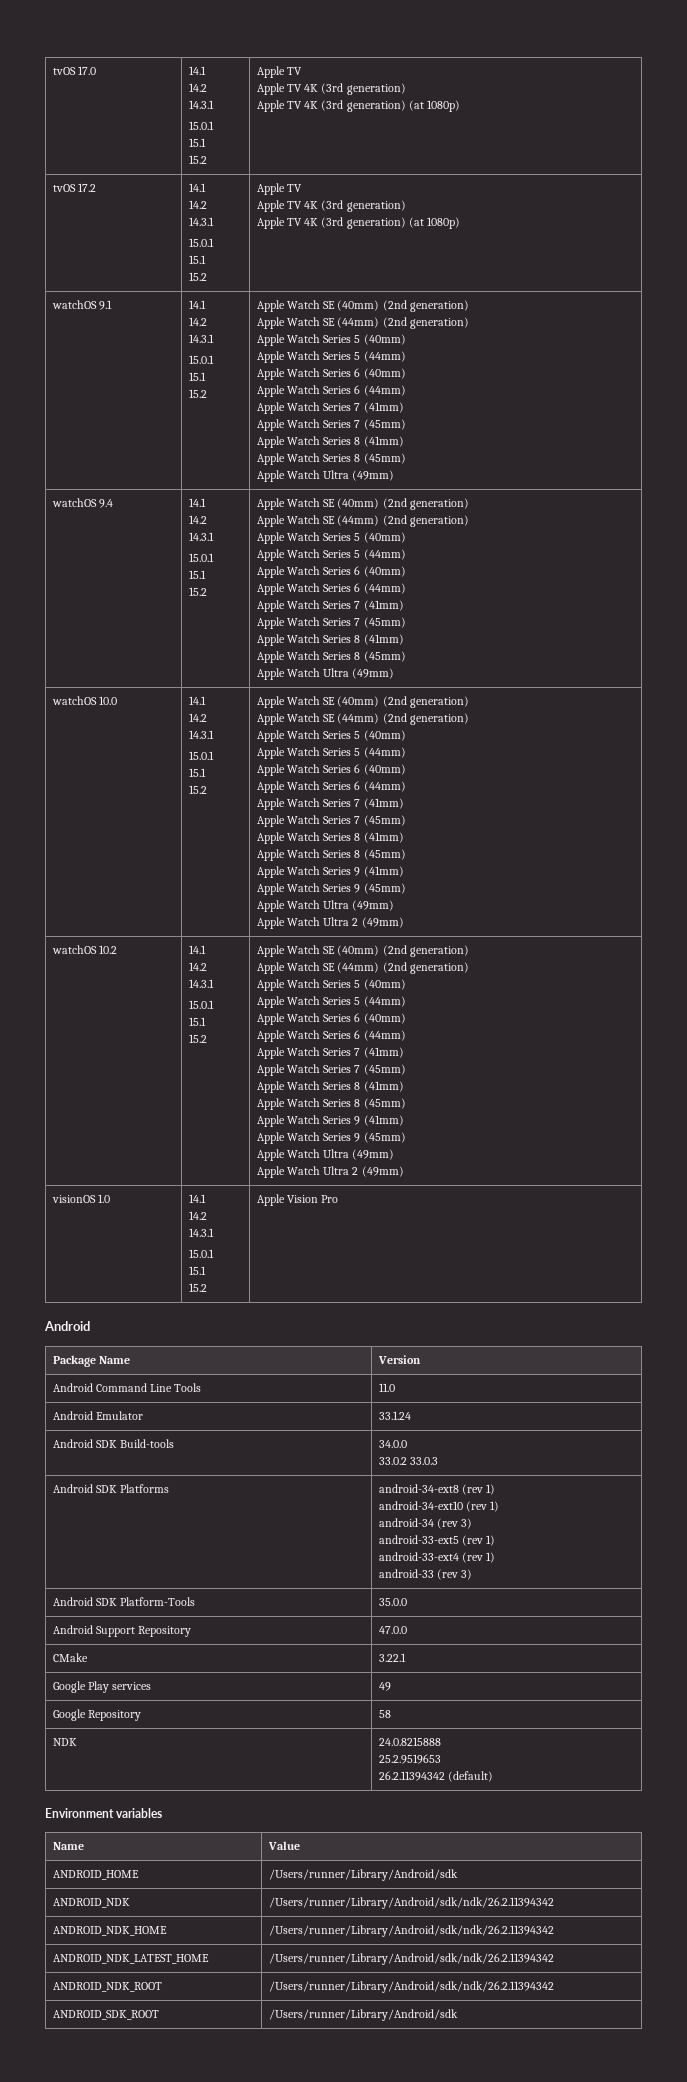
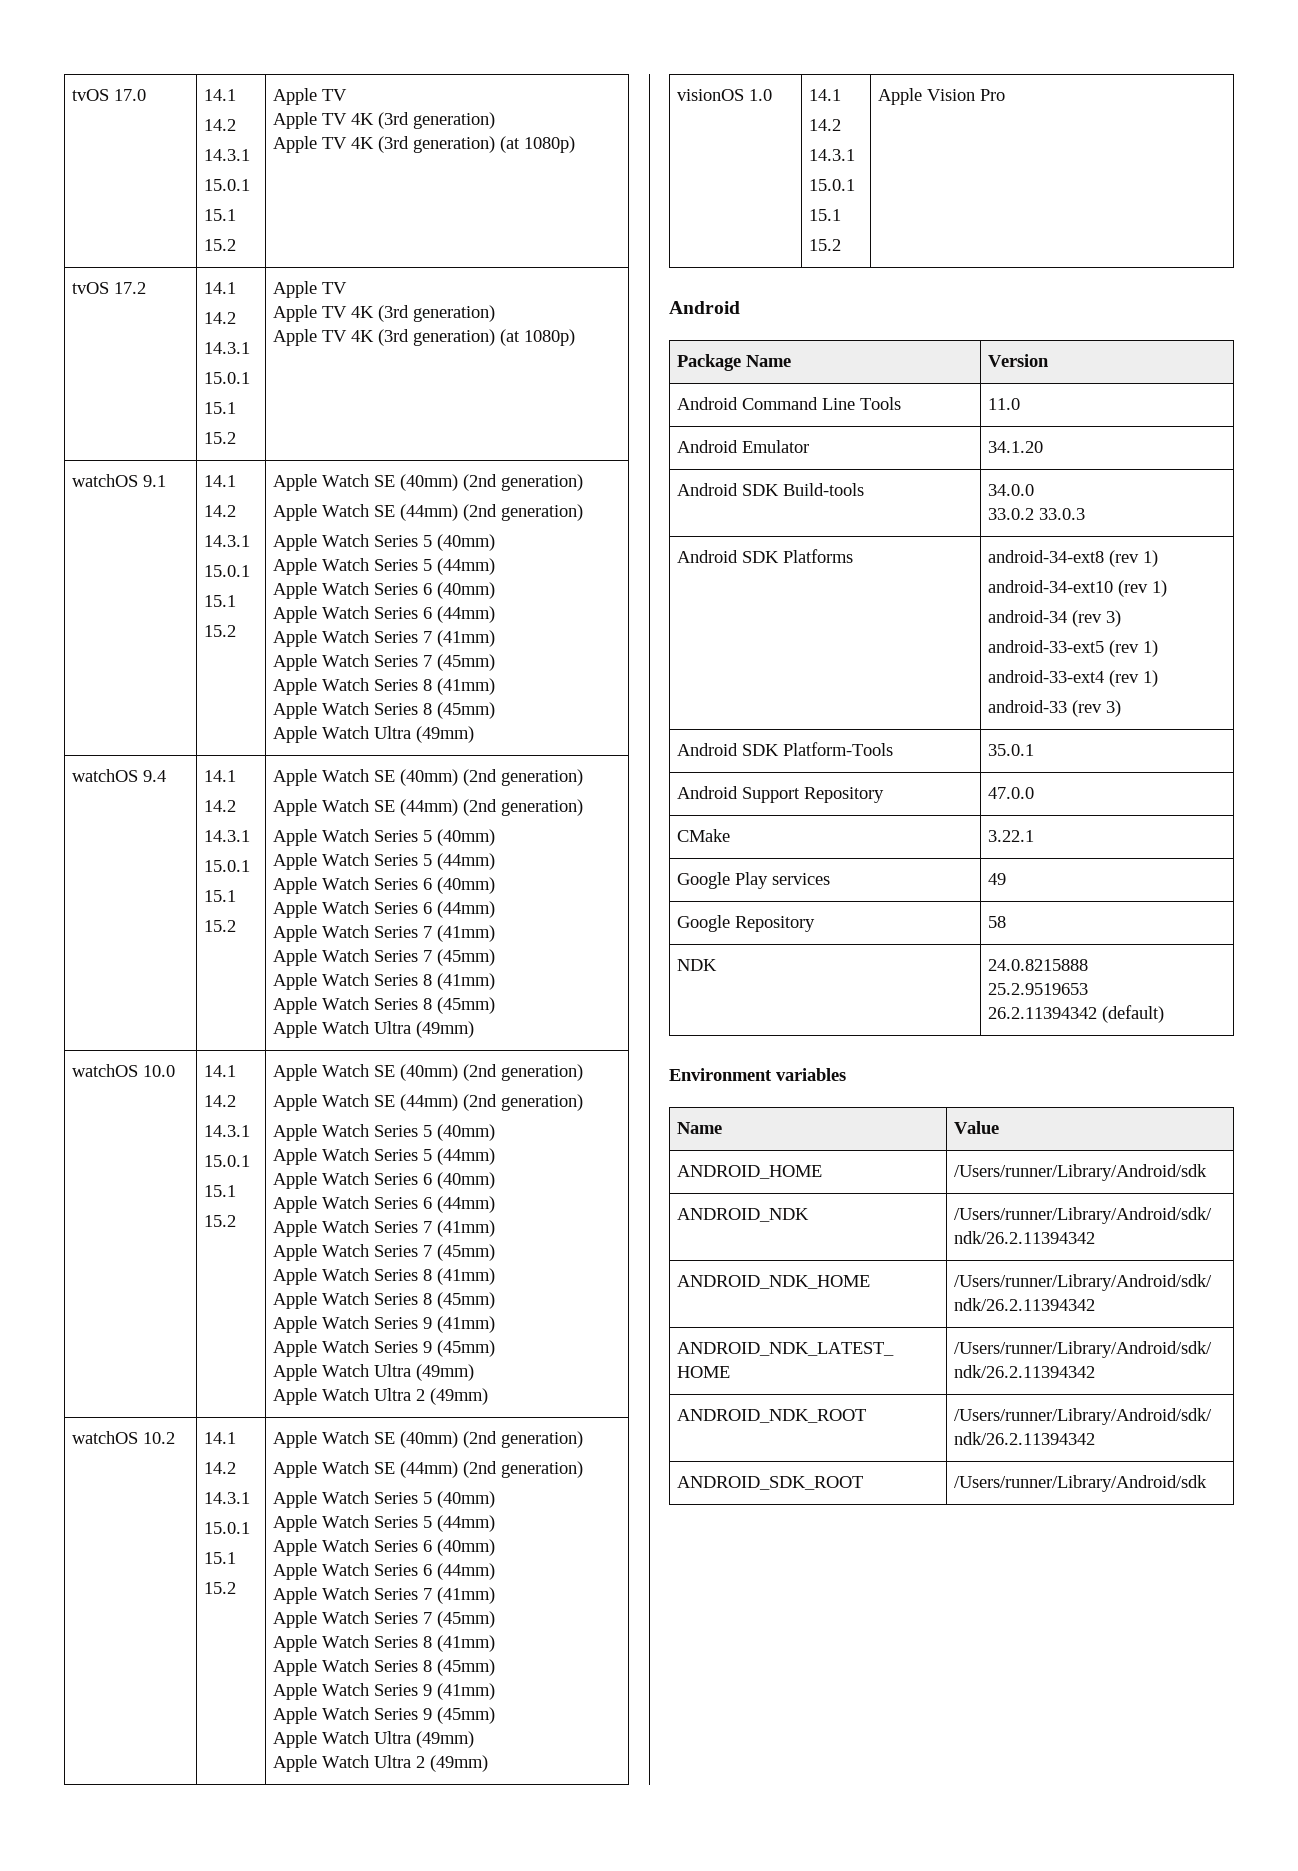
[378,1411,411,1420] 33.1.24 -> [988,441,1044,453] 34.1.20
[378,1598,407,1606] 35.0.0 -> [988,744,1035,756] 35.0.1

